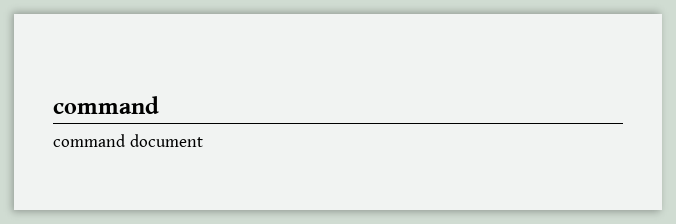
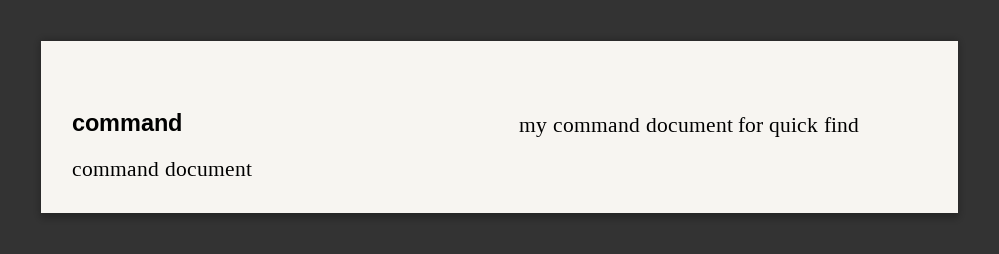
(203, 140) none -> [519,117,860,137] // my command document for quick find

